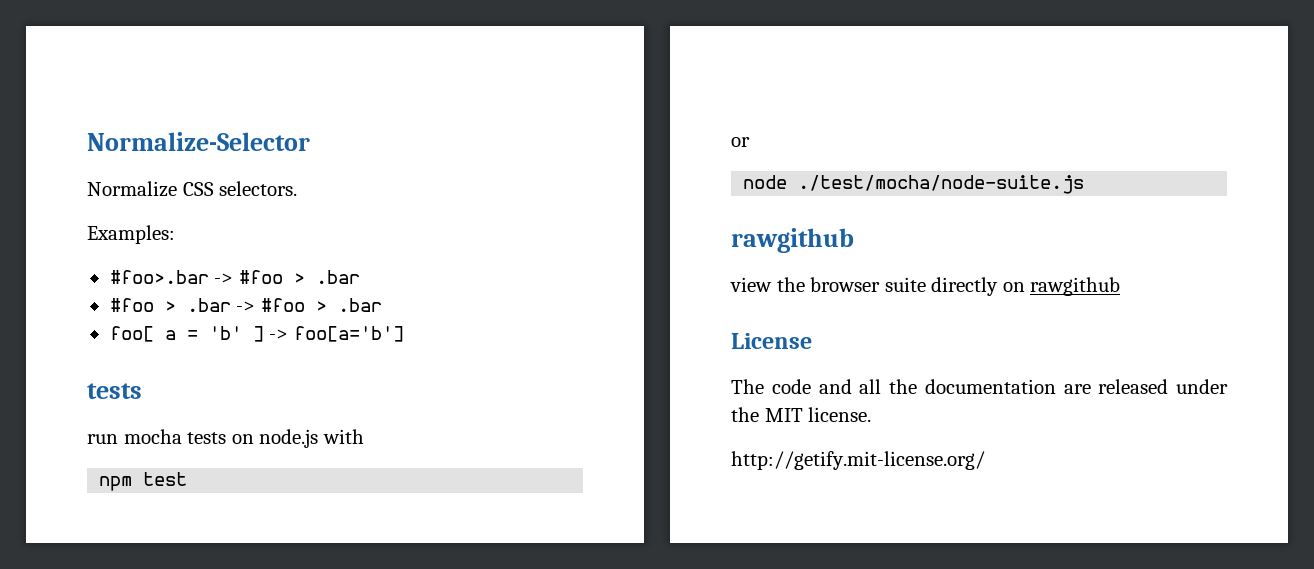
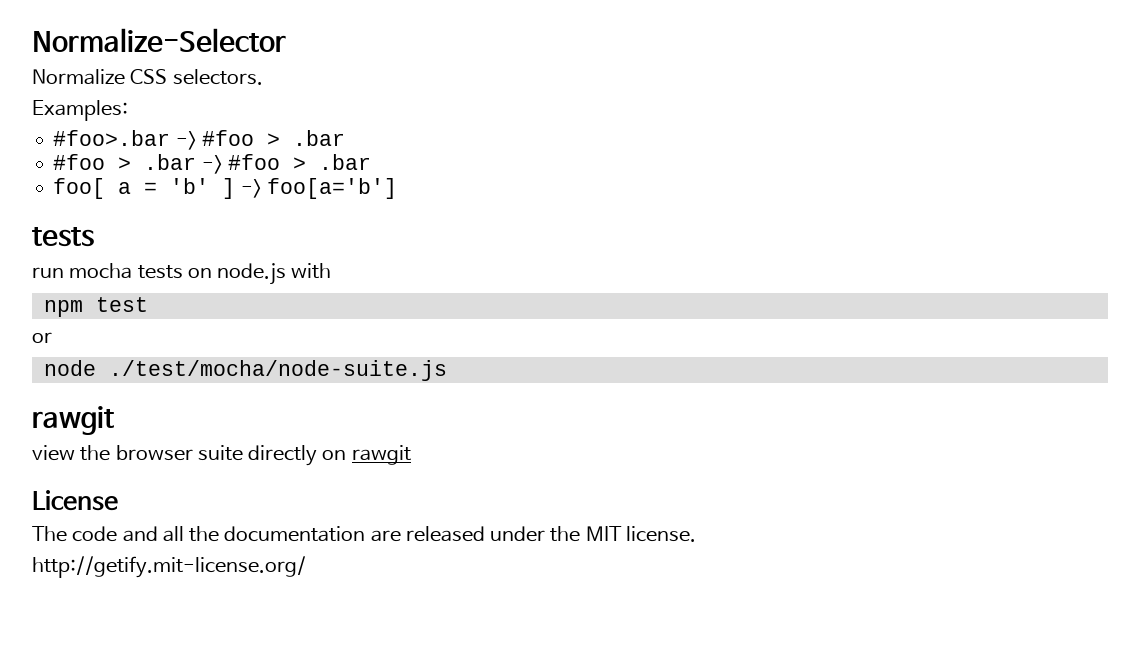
[731,228,854,253] rawgithub -> [32,406,114,435] rawgit
[1030,277,1121,296] rawgithub -> [351,445,411,465] rawgit

